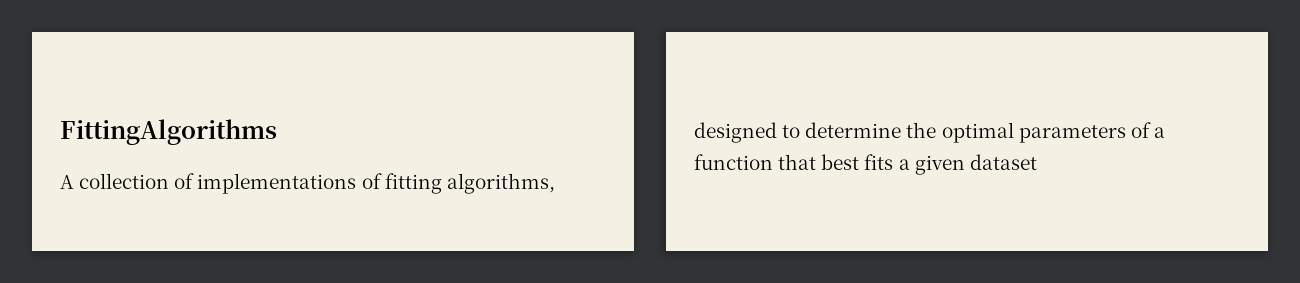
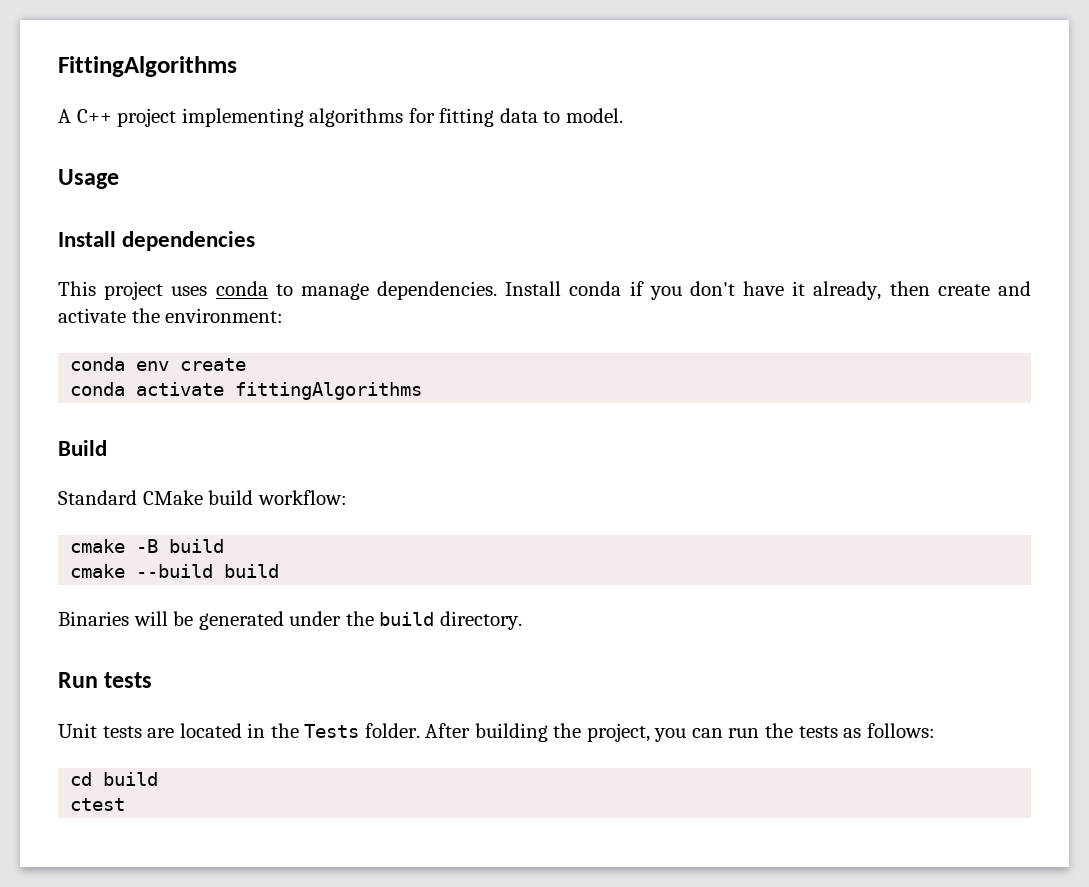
[79,173,555,194] [694,122,1165,143] [694,154,1037,175] collection of implementations of fitting algorithms, designed to determine the optimal parameters of a function that best fits a given dataset -> [76,108,623,127] [58,169,119,189] [58,231,256,251] [58,281,1031,300] [58,308,284,323] [70,357,247,371] [70,382,423,400] [58,440,107,456] [58,490,347,505] [70,539,225,553] [70,564,280,578] [58,611,522,630] [58,672,153,688] [58,723,935,742] [70,772,159,786] [70,798,126,811] C++ project implementing algorithms for fitting data to model. // Usage // Install dependencies // This project uses conda to manage dependencies. Install conda if you don't have it already, then create and activate the environment: // conda env create // conda activate fittingAlgorithms // Build // Standard CMake build workflow: // cmake -B build // cmake --build build // Binaries will be generated under the build directory. // Run tests // Unit tests are located in the Tests folder. After building the project, you can run the tests as follows: // cd build // ctest

